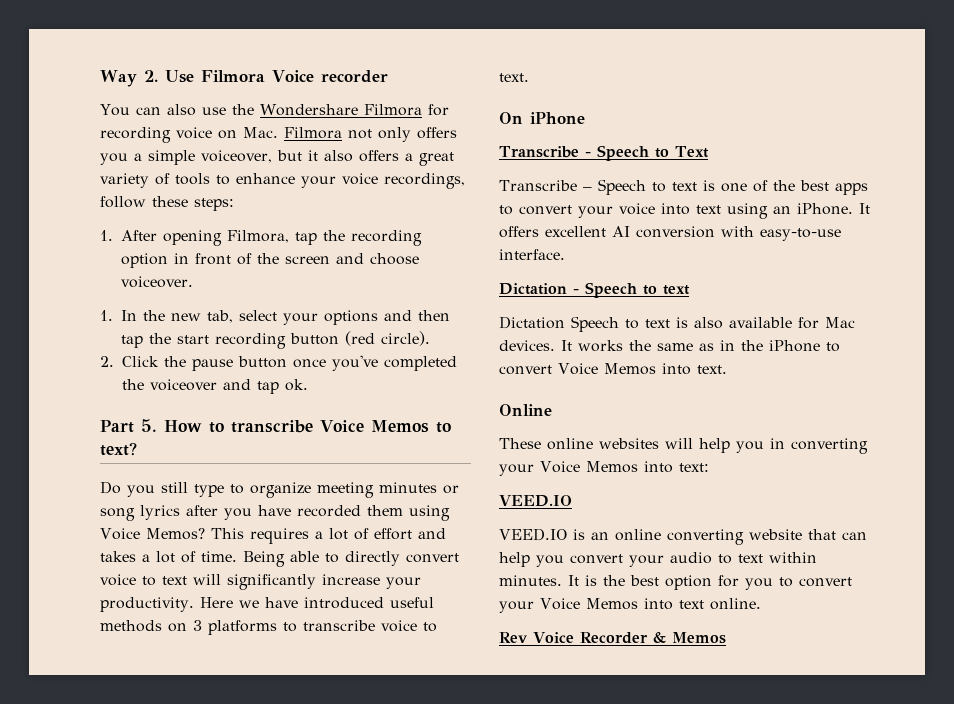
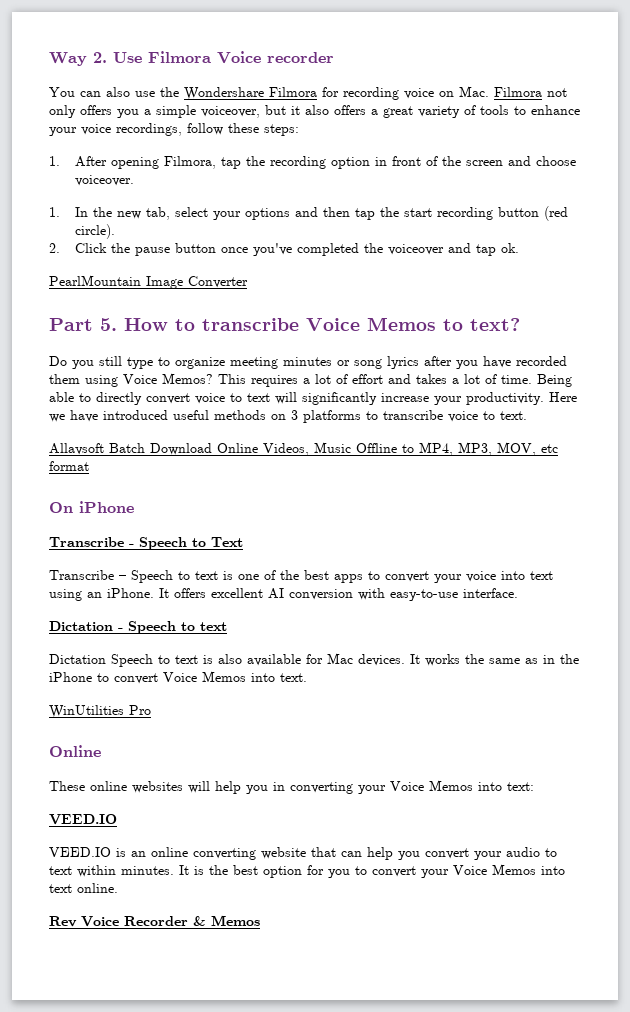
(308, 385) none -> [49,275,248,289] // PearlMountain Image Converter
(529, 77) none -> [49,442,558,456] [49,461,89,471] // Allavsoft Batch Download Online Videos, Music Offline to MP4, MP3, MOV, etc format
(727, 369) none -> [49,705,151,718] // WinUtilities Pro

